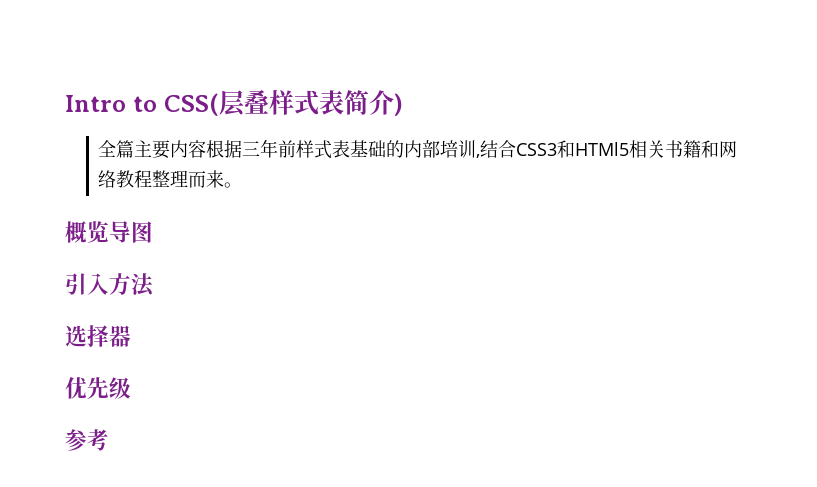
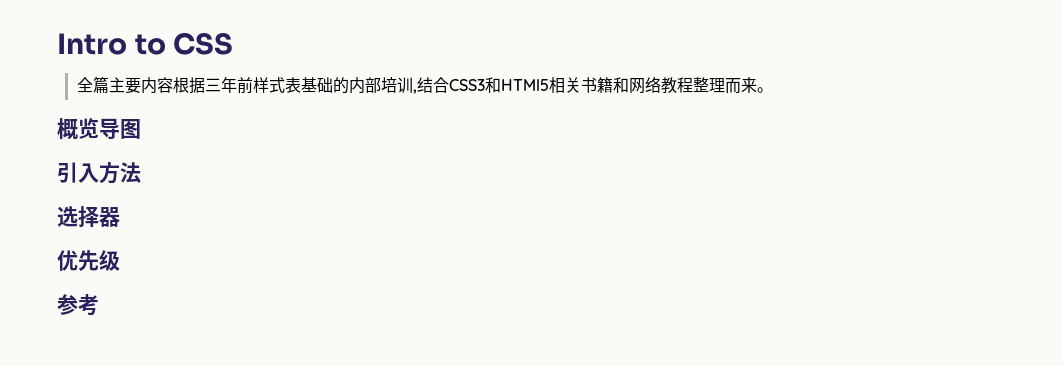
[163,90,403,116] CSS(层叠样式表简介) -> [173,32,234,55] CSS

